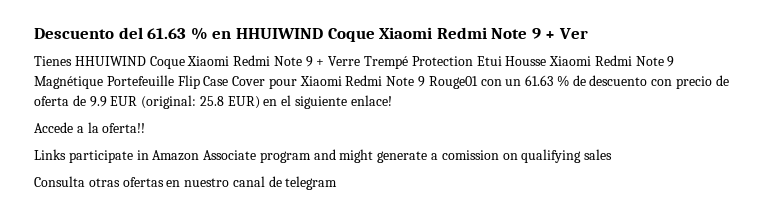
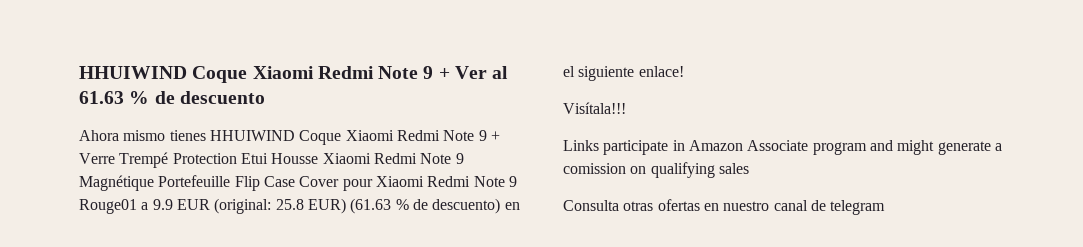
[34,27,232,40] Descuento del 61.63 % en -> (79, 72) none
[34,56,72,66] // Tienes -> [492,66,509,79] [79,91,265,104] [79,130,206,141] al 61.63 % de descuento // Ahora mismo tienes
[480,75,729,89] [34,95,86,106] con un 61.63 % de descuento con precio de oferta de -> [141,202,149,210] a
(260, 102) none -> [350,198,501,214] (61.63 % de descuento)
[34,122,146,133] Accede a la oferta!! -> [563,102,626,114] Visítala!!!

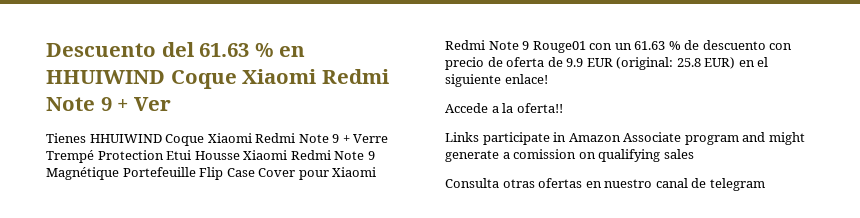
(79, 72) none -> [46,42,306,57] Descuento del 61.63 % en
[492,66,509,79] [79,91,265,104] [79,130,206,141] al 61.63 % de descuento // Ahora mismo tienes -> [46,133,86,143] // Tienes
[141,202,149,210] a -> [589,40,793,50] [445,57,563,70] con un 61.63 % de descuento con precio de oferta de
[350,198,501,214] (61.63 % de descuento) -> (736, 63) none
[563,102,626,114] Visítala!!! -> [445,103,563,113] Accede a la oferta!!

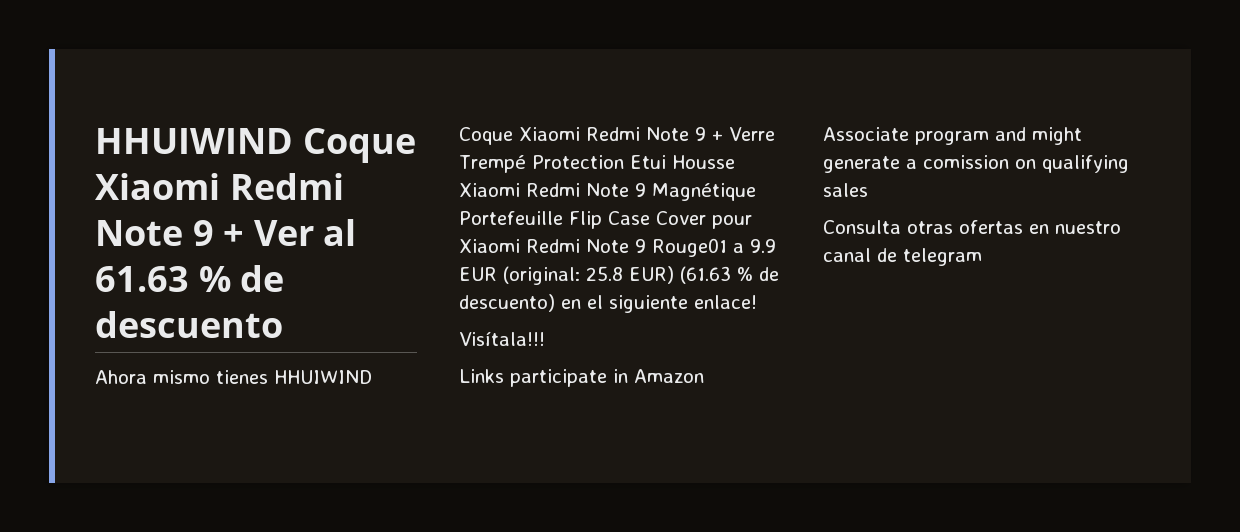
[46,42,306,57] Descuento del 61.63 % en -> (95, 141) none
[46,133,86,143] // Tienes -> [323,219,357,246] [95,265,285,292] [95,311,283,338] [95,370,268,384] al 61.63 % de descuento // Ahora mismo tienes
[589,40,793,50] [445,57,563,70] con un 61.63 % de descuento con precio de oferta de -> [733,243,744,253] a
(736, 63) none -> [680,266,779,284] [459,294,555,312] (61.63 % de descuento)
[445,103,563,113] Accede a la oferta!! -> [459,331,545,346] Visítala!!!

